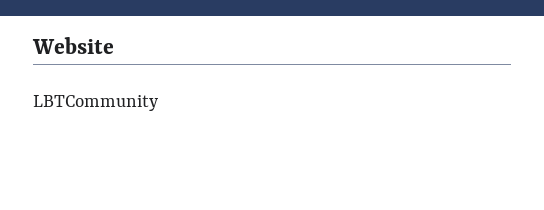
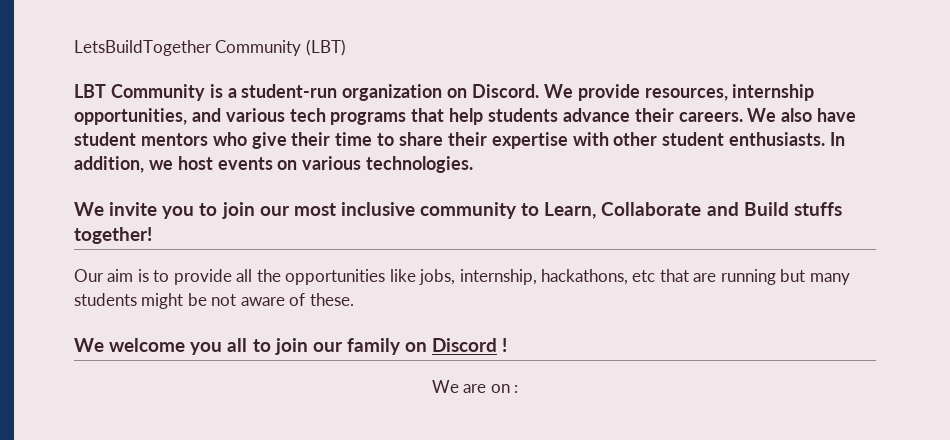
[32,37,114,54] [33,95,158,111] Website // LBTCommunity -> [74,39,346,56] [74,84,815,101] [74,108,857,125] [74,132,846,149] [74,156,474,173] [74,202,842,219] [74,227,152,244] [74,269,850,285] [74,293,354,309] [74,338,508,355] [431,380,519,393] LetsBuildTogether Community (LBT) // LBT Community is a student-run organization on Discord. We provide resources, internship opportunities, and various tech programs that help students advance their careers. We also have student mentors who give their time to share their expertise with other student enthusiasts. In addition, we host events on various technologies. // We invite you to join our most inclusive community to Learn, Collaborate and Build stuffs together! // Our aim is to provide all the opportunities like jobs, internship, hackathons, etc that are running but many students might be not aware of these. // We welcome you all to join our family on Discord ! // We are on :

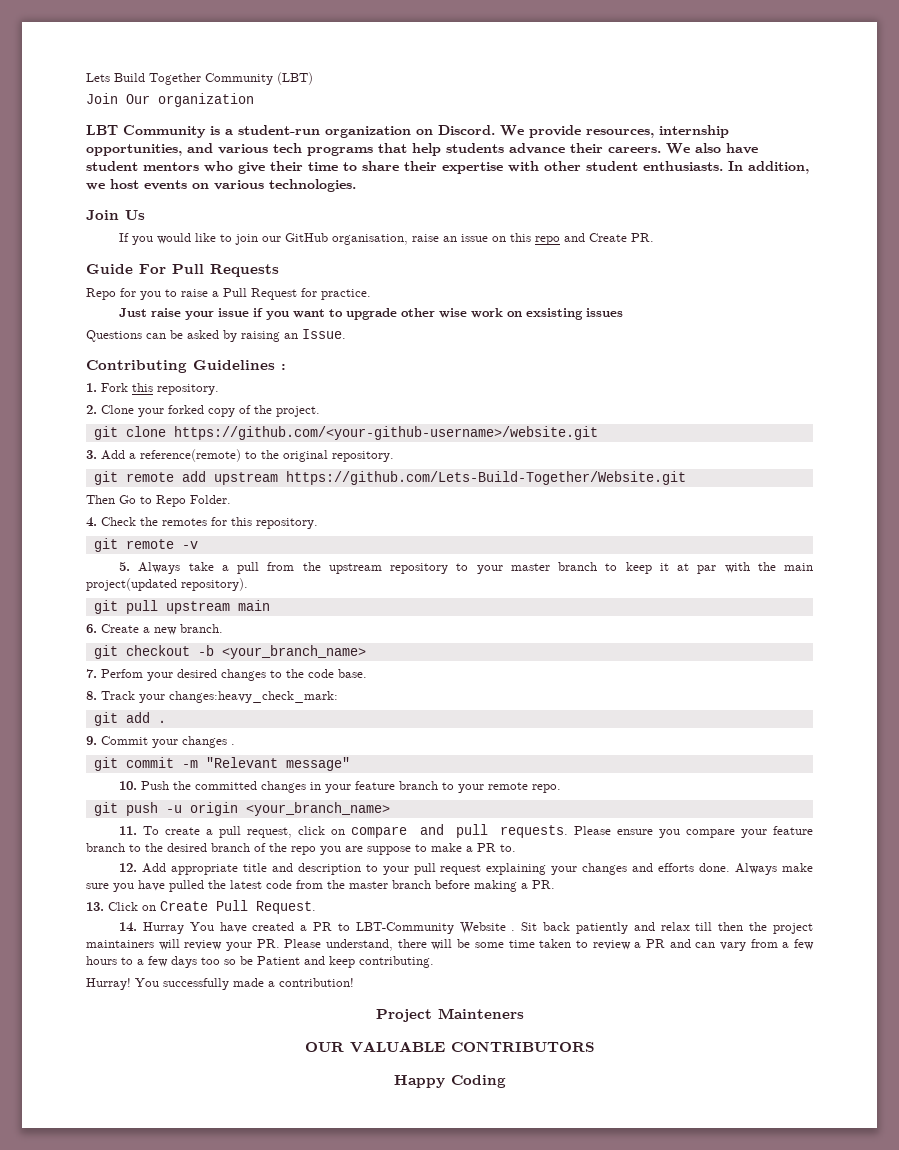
[74,40,212,56] LetsBuildTogether -> [86,73,201,85] Lets Build Together
(346, 47) none -> [86,93,254,107] // Join Our organization
[74,202,842,219] [74,227,152,244] [74,269,850,285] [74,293,354,309] [74,338,508,355] [431,380,519,393] We invite you to join our most inclusive community to Learn, Collaborate and Build stuffs together! // Our aim is to provide all the opportunities like jobs, internship, hackathons, etc that are running but many students might be not aware of these. // We welcome you all to join our family on Discord ! // We are on : -> [86,210,145,220] [119,233,655,245] [86,264,279,277] [86,288,371,300] [119,308,624,320] [86,329,346,342] [86,360,286,373] [86,383,219,395] [86,405,320,417] [93,426,598,440] [86,449,394,462] [93,471,686,485] [86,495,231,507] [86,517,318,529] [93,538,198,552] [119,562,813,574] [86,578,248,591] [93,600,270,614] [86,624,223,635] [93,645,366,659] [86,669,367,681] [86,691,338,703] [93,712,166,726] [86,736,235,748] [93,757,350,771] [119,781,562,793] [93,802,390,816] [119,824,813,838] [86,843,516,855] [119,863,813,875] [86,880,555,892] [86,900,316,914] [119,922,814,934] [86,939,814,951] [86,956,434,968] [86,978,354,990] [375,1008,524,1022] [304,1041,595,1053] [393,1075,506,1088] Join Us // If you would like to join our GitHub organisation, raise an issue on this repo and Create PR. // Guide For Pull Requests // Repo for you to raise a Pull Request for practice. // Just raise your issue if you want to upgrade other wise work on exsisting issues // Questions can be asked by raising an Issue. // Contributing Guidelines : // 1. Fork this repository. // 2. Clone your forked copy of the project. // git clone https://github.com/<your-github-username>/website.git // 3. Add a reference(remote) to the original repository. // git remote add upstream https://github.com/Lets-Build-Together/Website.git // Then Go to Repo Folder. // 4. Check the remotes for this repository. // git remote -v // 5. Always take a pull from the upstream repository to your master branch to keep it at par with the main project(updated repository). // git pull upstream main // 6. Create a new branch. // git checkout -b <your_branch_name> // 7. Perfom your desired changes to the code base. // 8. Track your changes:heavy_check_mark: // git add . // 9. Commit your changes . // git commit -m "Relevant message" // 10. Push the committed changes in your feature branch to your remote repo. // git push -u origin <your_branch_name> // 11. To create a pull request, click on compare and pull requests. Please ensure you compare your feature branch to the desired branch of the repo you are suppose to make a PR to. // 12. Add appropriate title and description to your pull request explaining your changes and efforts done. Always make sure you have pulled the latest code from the master branch before making a PR. // 13. Click on Create Pull Request. // 14. Hurray You have created a PR to LBT-Community Website . Sit back patiently and relax till then the project maintainers will review your PR. Please understand, there will be some time taken to review a PR and can vary from a few hours to a few days too so be Patient and keep contributing. // Hurray! You successfully made a contribution! // Project Mainteners // OUR VALUABLE CONTRIBUTORS // Happy Coding

